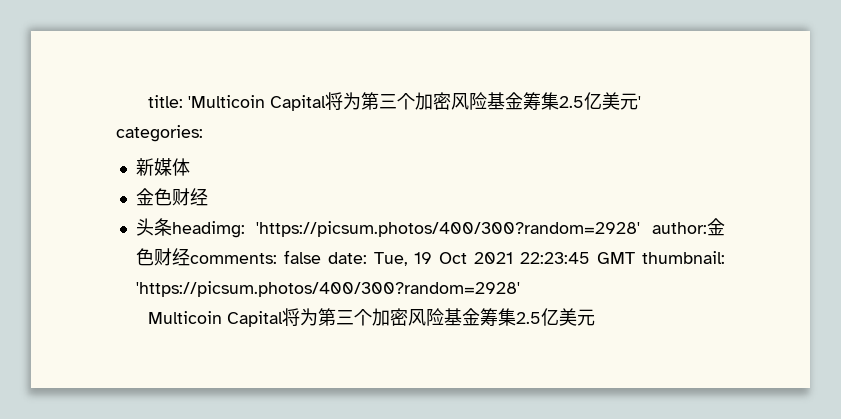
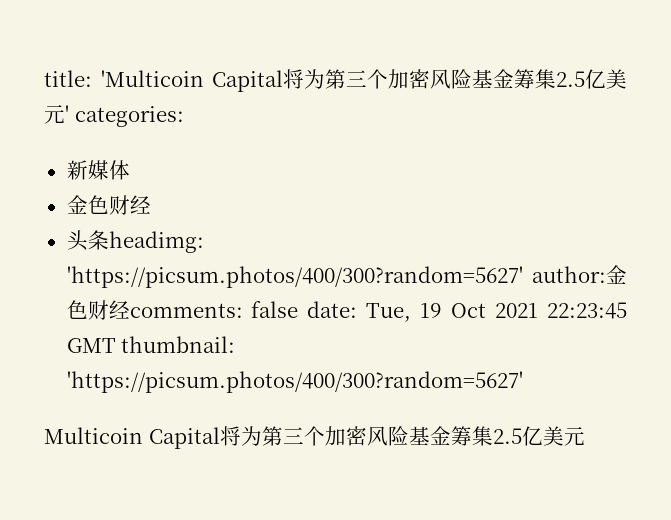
[256,221,641,237] 'https://picsum.photos/400/300?random=2928' -> [66,266,523,288] 'https://picsum.photos/400/300?random=5627'
[135,281,520,297] 'https://picsum.photos/400/300?random=2928' -> [66,371,523,393] 'https://picsum.photos/400/300?random=5627'

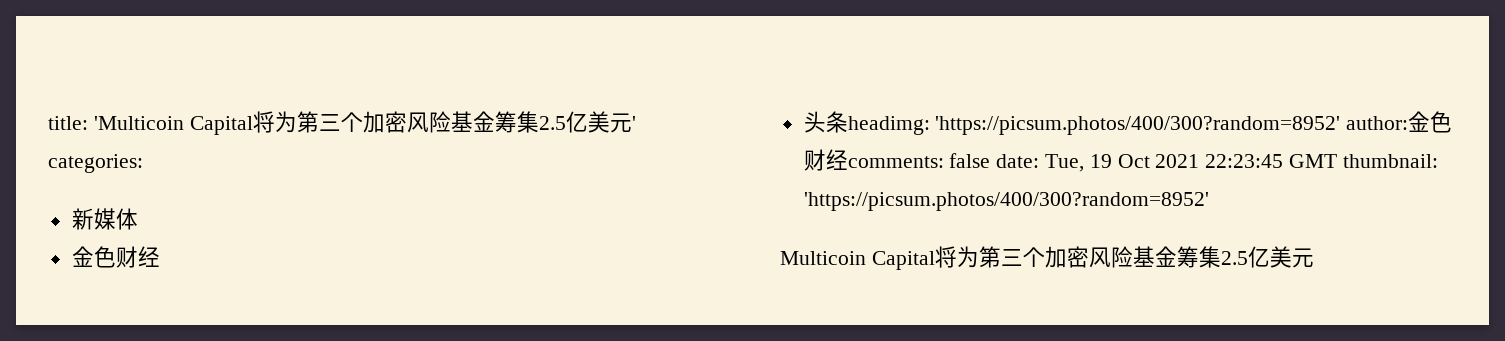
[66,266,523,288] 'https://picsum.photos/400/300?random=5627' -> [935,116,1341,135] 'https://picsum.photos/400/300?random=8952'
[66,371,523,393] 'https://picsum.photos/400/300?random=5627' -> [803,192,1209,211] 'https://picsum.photos/400/300?random=8952'

